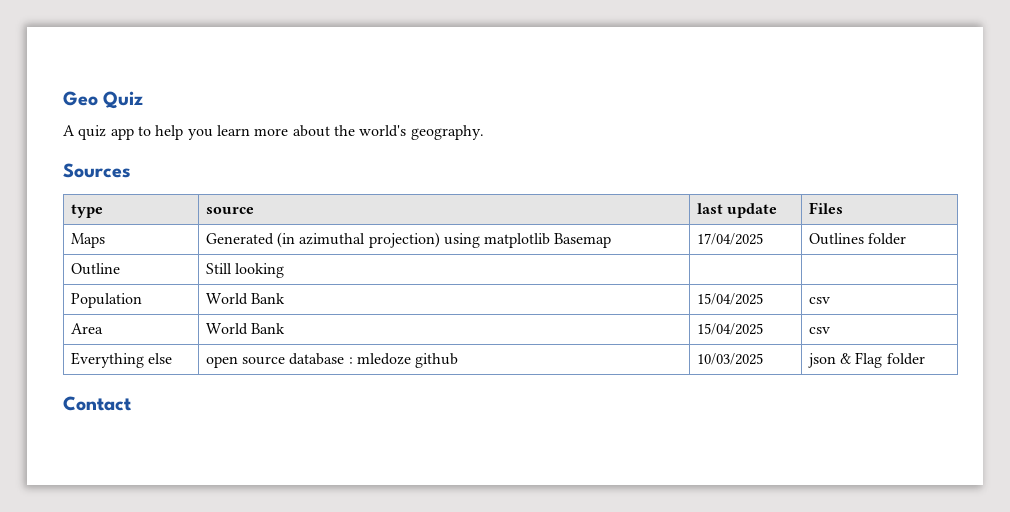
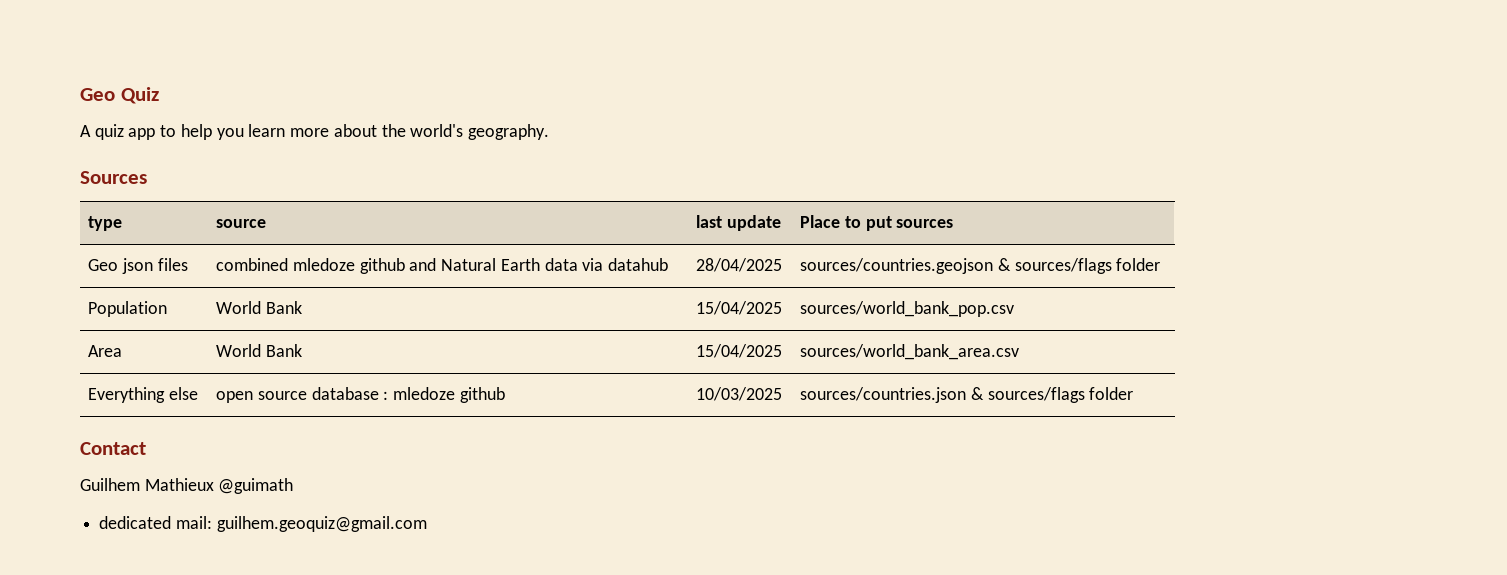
[808,202,843,214] [70,233,105,248] [205,232,612,248] [696,233,763,245] [808,233,906,245] [70,263,120,275] [205,263,284,278] Files // Maps | Generated (in azimuthal projection) using matplotlib Basemap | 17/04/2025 | Outlines folder // Outline | Still looking | | -> [800,215,954,231] [88,258,188,274] [216,258,668,274] [696,258,783,272] [800,258,1161,274] Place to put sources // Geo json files | combined mledoze github and Natural Earth data via datahub | 28/04/2025 | sources/countries.geojson & sources/flags folder
[808,297,830,304] csv -> [800,301,1015,317] sources/world_bank_pop.csv
[808,327,830,334] csv -> [800,344,1020,360] sources/world_bank_area.csv
[807,352,883,368] json & Flag -> [800,387,1085,403] sources/countries.json & sources/flags
(131, 403) none -> [80,478,294,494] [99,516,427,532] // Guilhem Mathieux @guimath // dedicated mail: guilhem.geoquiz@gmail.com

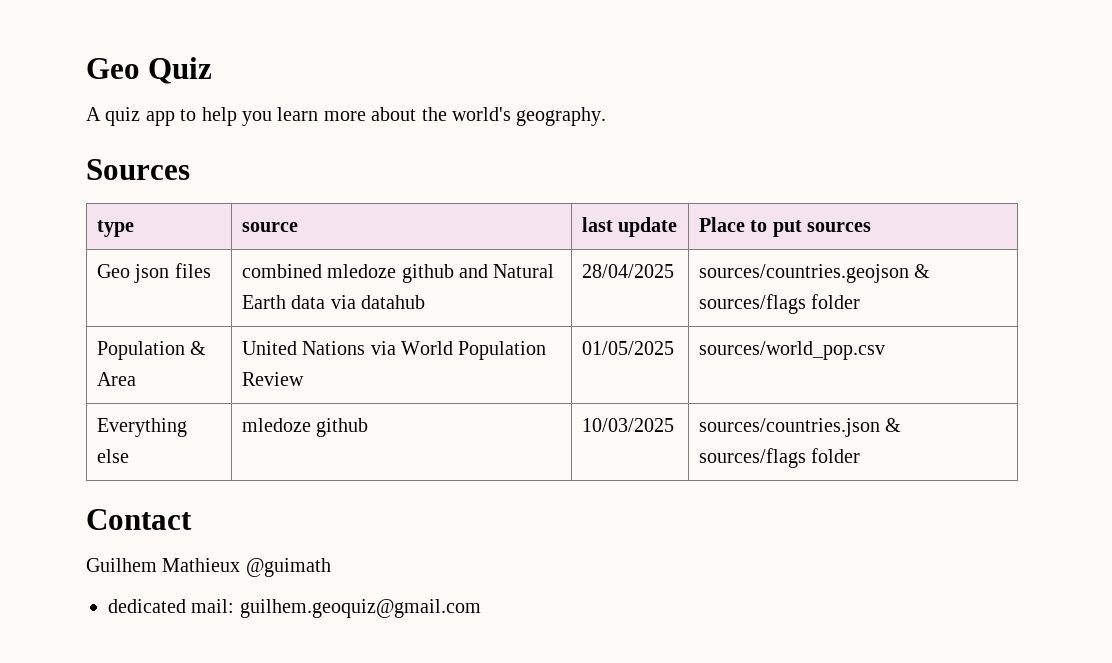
[216,301,302,314] [696,301,783,315] [800,301,1015,317] [88,345,123,357] [216,344,302,357] [696,344,783,358] [800,344,1020,360] [88,387,198,403] [216,387,389,403] | World Bank | 15/04/2025 | sources/world_bank_pop.csv // Area | World Bank | 15/04/2025 | sources/world_bank_area.csv // Everything else | open source database : -> [190,341,207,355] [96,372,136,386] [241,341,547,360] [241,372,304,386] [581,341,674,355] [698,341,885,360] [96,418,187,437] [96,449,129,463] & Area | United Nations via World Population Review | 01/05/2025 | sources/world_pop.csv // Everything else |

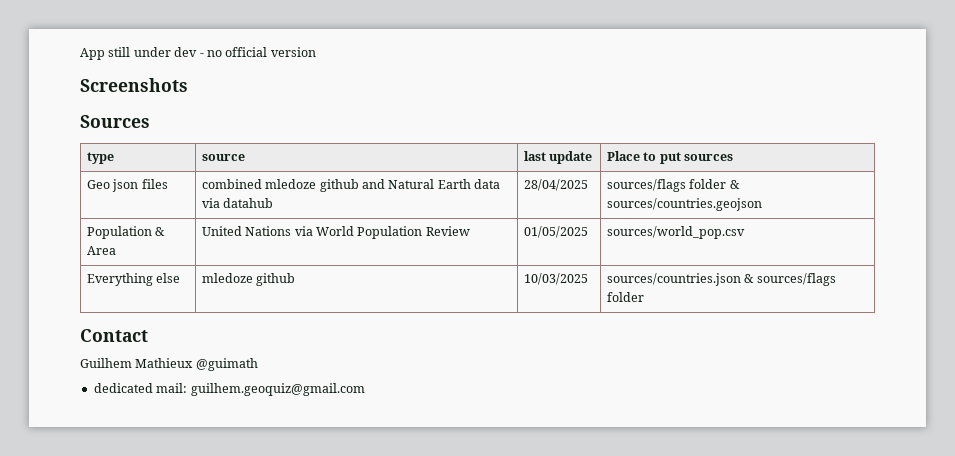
[86,57,213,84] [86,107,607,126] Geo Quiz // A quiz app to help you learn more about the world's geography. -> [80,47,316,60] [80,78,188,92] App still under dev - no official version // Screenshots
[698,264,931,283] [698,294,861,314] sources/countries.geojson & sources/flags folder -> [606,179,740,192] [606,198,762,211] sources/flags folder & sources/countries.geojson

